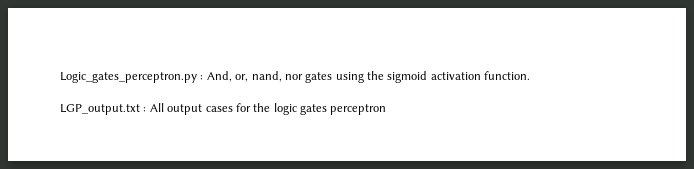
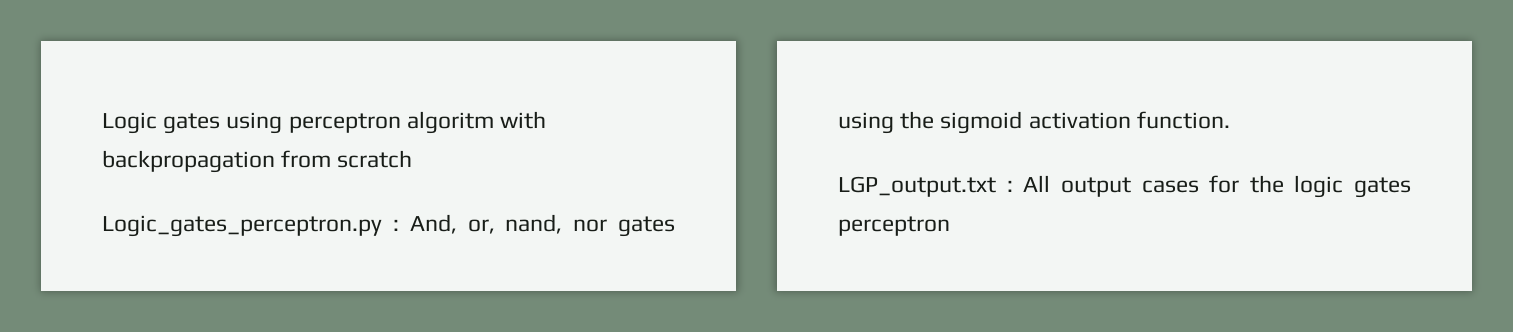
(60, 77) none -> [102,111,547,134] [102,150,413,173] Logic gates using perceptron algoritm with backpropagation from scratch //

